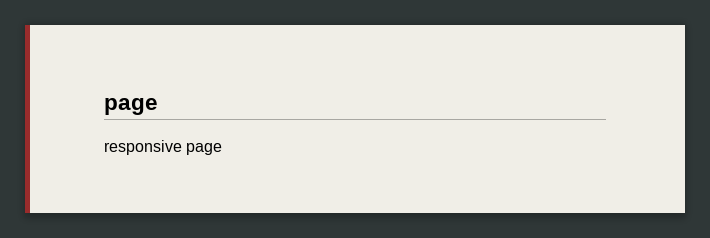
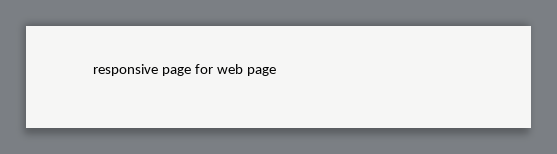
[104,98,158,115] page // -> (93, 70) none
(223, 149) none -> [194,64,276,76] for web page

